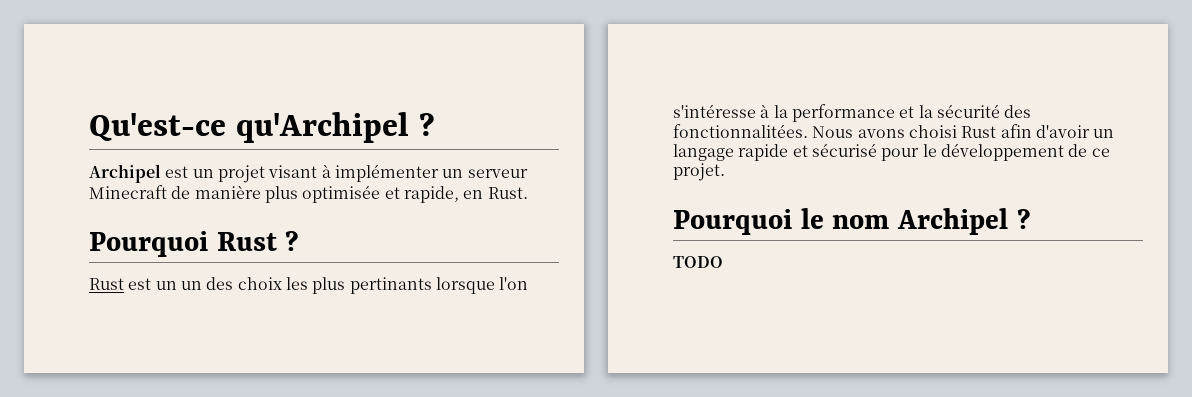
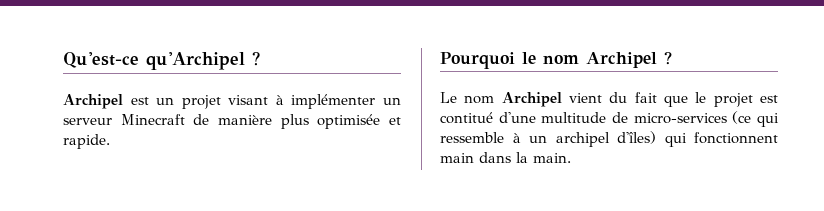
[403,186,528,203] [89,231,299,257] [89,277,529,294] [673,104,1032,122] [673,124,1115,138] [673,143,1110,161] [673,163,725,181] rapide, en Rust. // Pourquoi Rust ? // Rust est un un des choix les plus pertinants lorsque l'on s'intéresse à la performance et la sécurité des fonctionnalitées. Nous avons choisi Rust afin d'avoir un langage rapide et sécurisé pour le développement de ce projet. -> [63,134,110,149] rapide.
[673,256,723,268] TODO -> [440,92,778,107] [440,111,779,127] [440,131,778,147] [440,152,571,163] Le nom Archipel vient du fait que le projet est contitué d'une multitude de micro-services (ce qui ressemble à un archipel d'îles) qui fonctionnent main dans la main.

